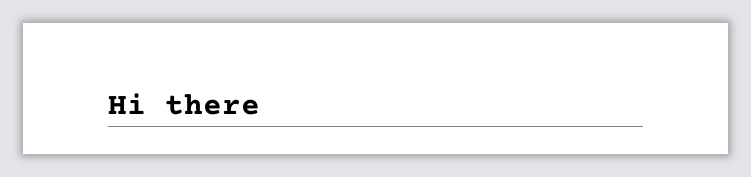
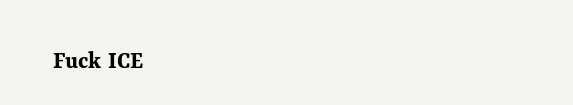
[108,93,260,115] Hi there -> [53,51,143,68] Fuck ICE

